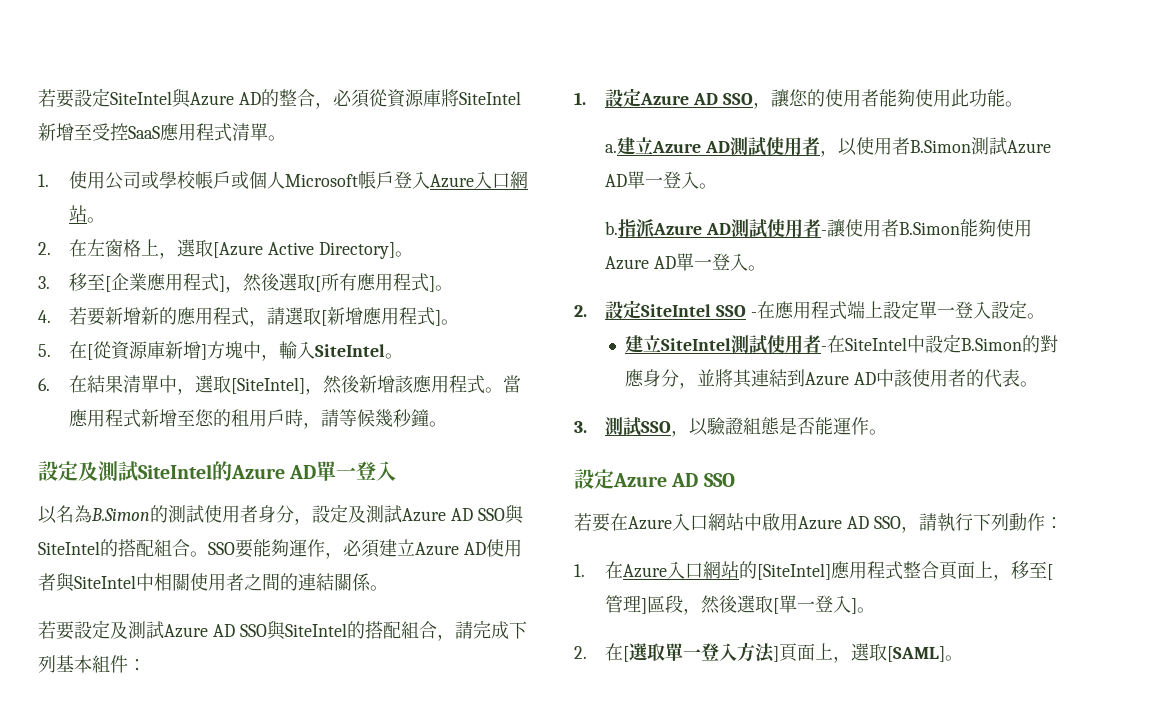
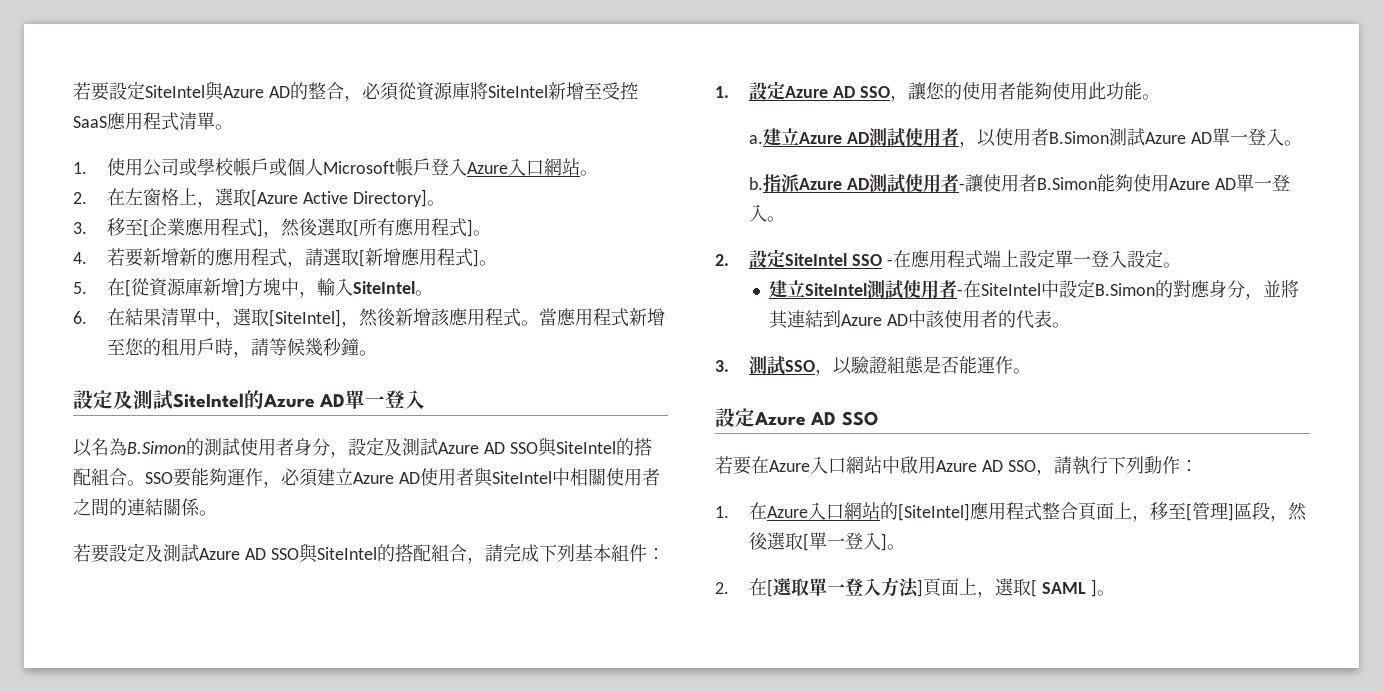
[887,646,946,662] [SAML] -> [1031,579,1097,597] [ SAML ]

